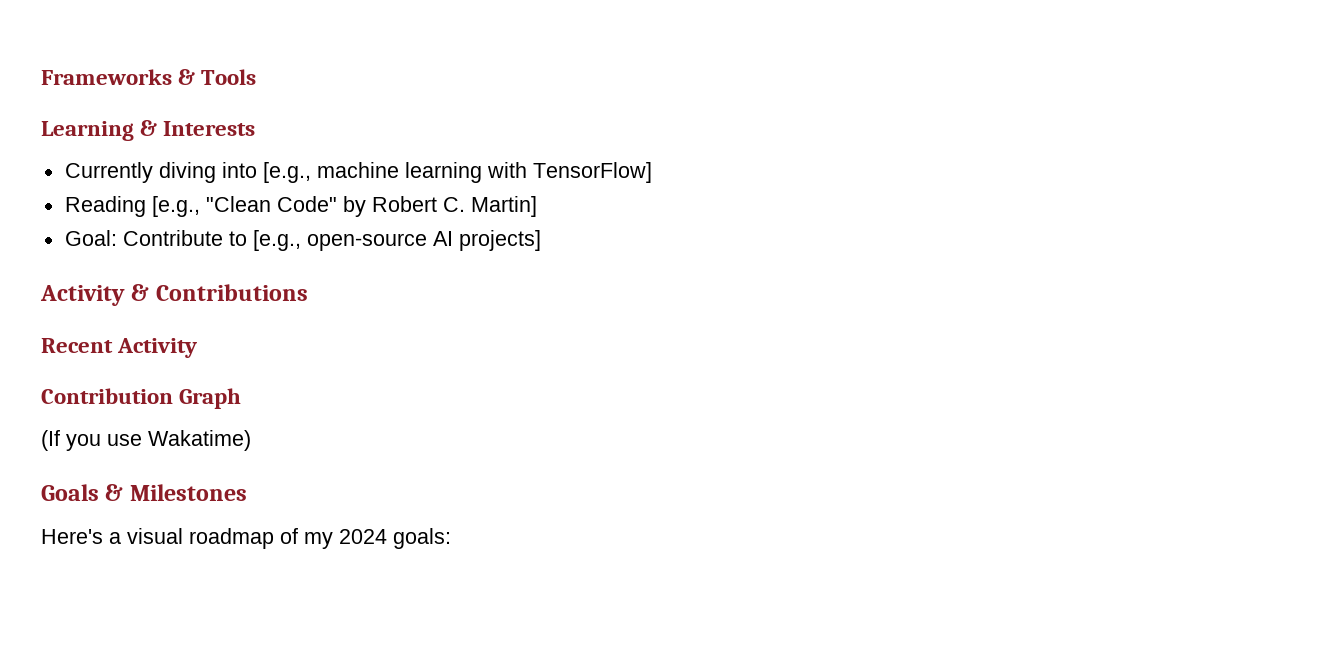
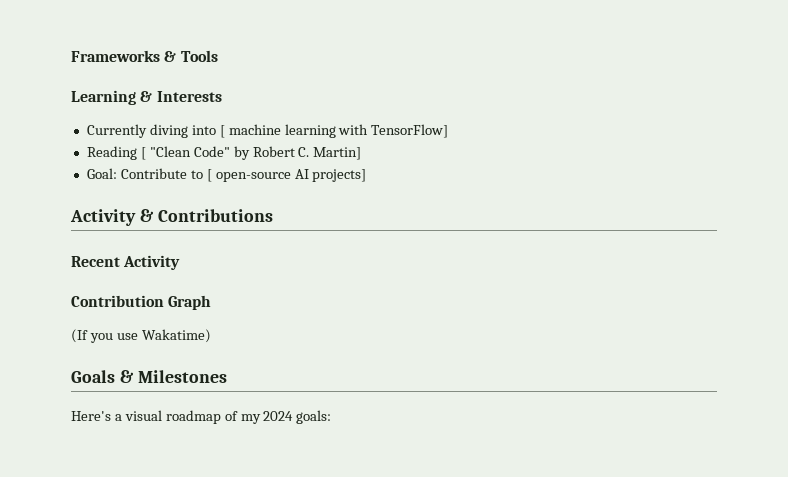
[262,162,311,183] [e.g., -> [219,125,225,138] [
[151,196,200,217] [e.g., -> [140,147,146,160] [
[252,230,301,251] [e.g., -> [206,169,212,182] [

